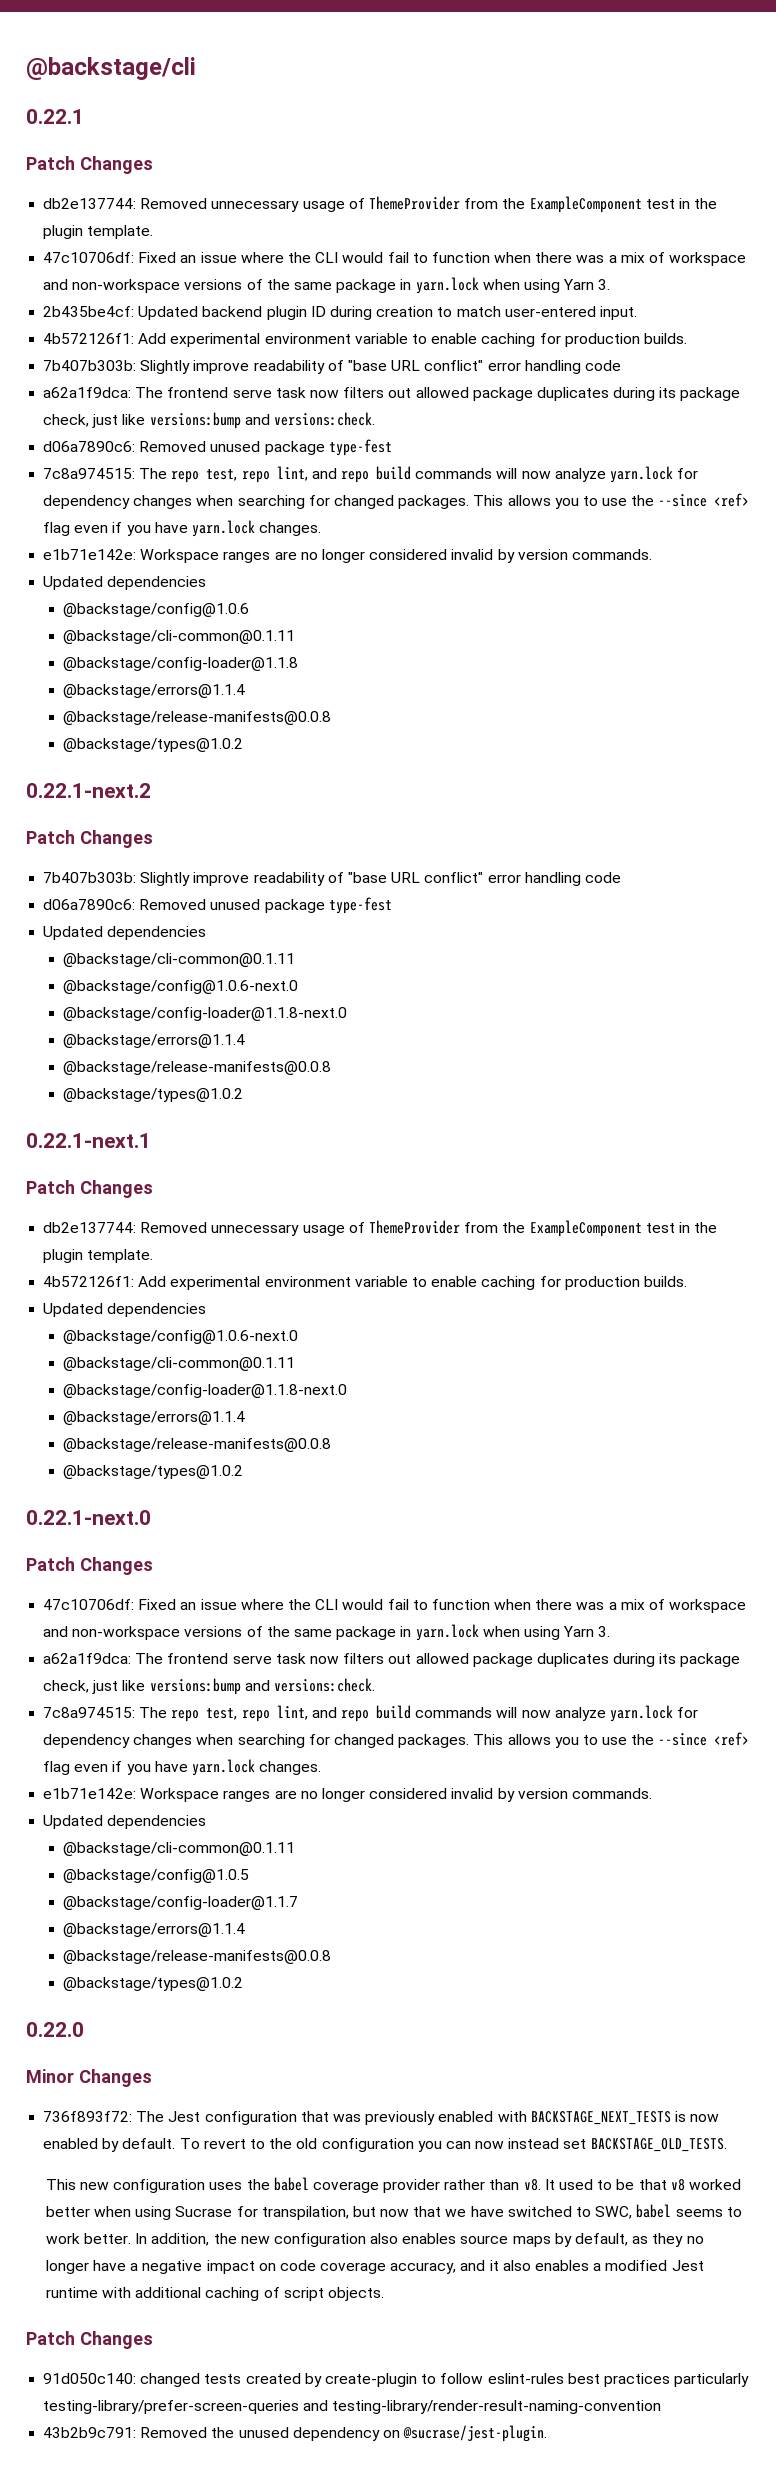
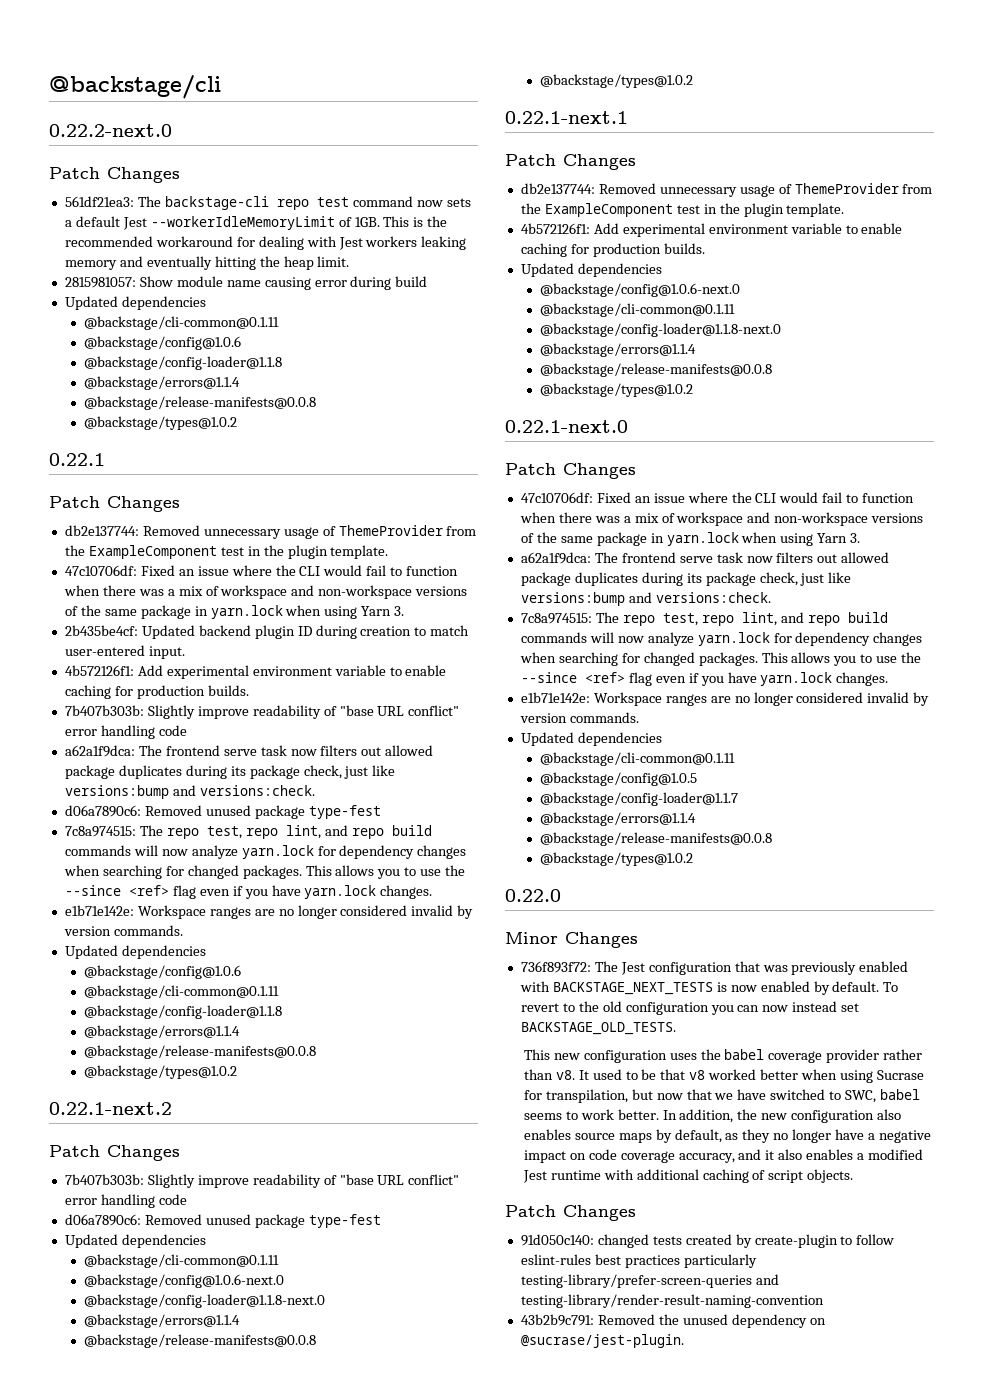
(196, 68) none -> [49,124,172,137] [49,167,180,183] [64,196,471,210] [64,216,448,230] [64,236,467,250] [64,256,350,270] [64,276,428,290] [64,296,206,310] [83,316,279,330] [83,336,241,350] [83,356,282,370] [83,376,240,390] [83,396,316,410] [83,416,237,430] // 0.22.2-next.0 // Patch Changes // 561df21ea3: The backstage-cli repo test command now sets a default Jest --workerIdleMemoryLimit of 1GB. This is the recommended workaround for dealing with Jest workers leaking memory and eventually hitting the heap limit. // 2815981057: Show module name causing error during build // Updated dependencies // @backstage/cli-common@0.1.11 // @backstage/config@1.0.6 // @backstage/config-loader@1.1.8 // @backstage/errors@1.1.4 // @backstage/release-manifests@0.0.8 // @backstage/types@1.0.2

